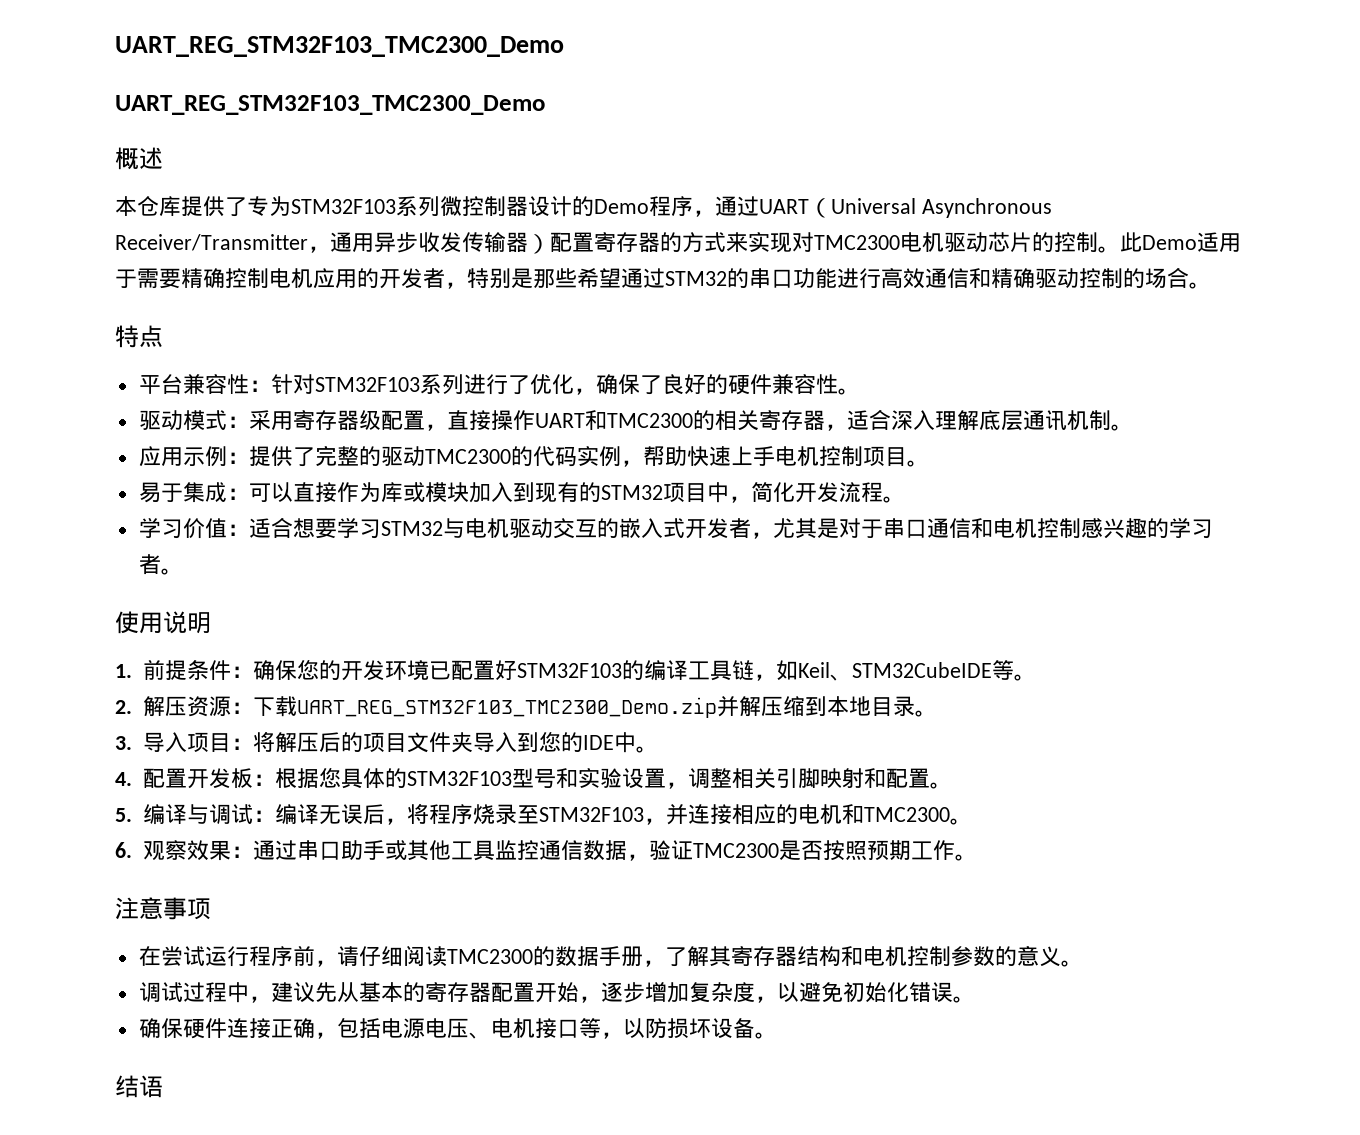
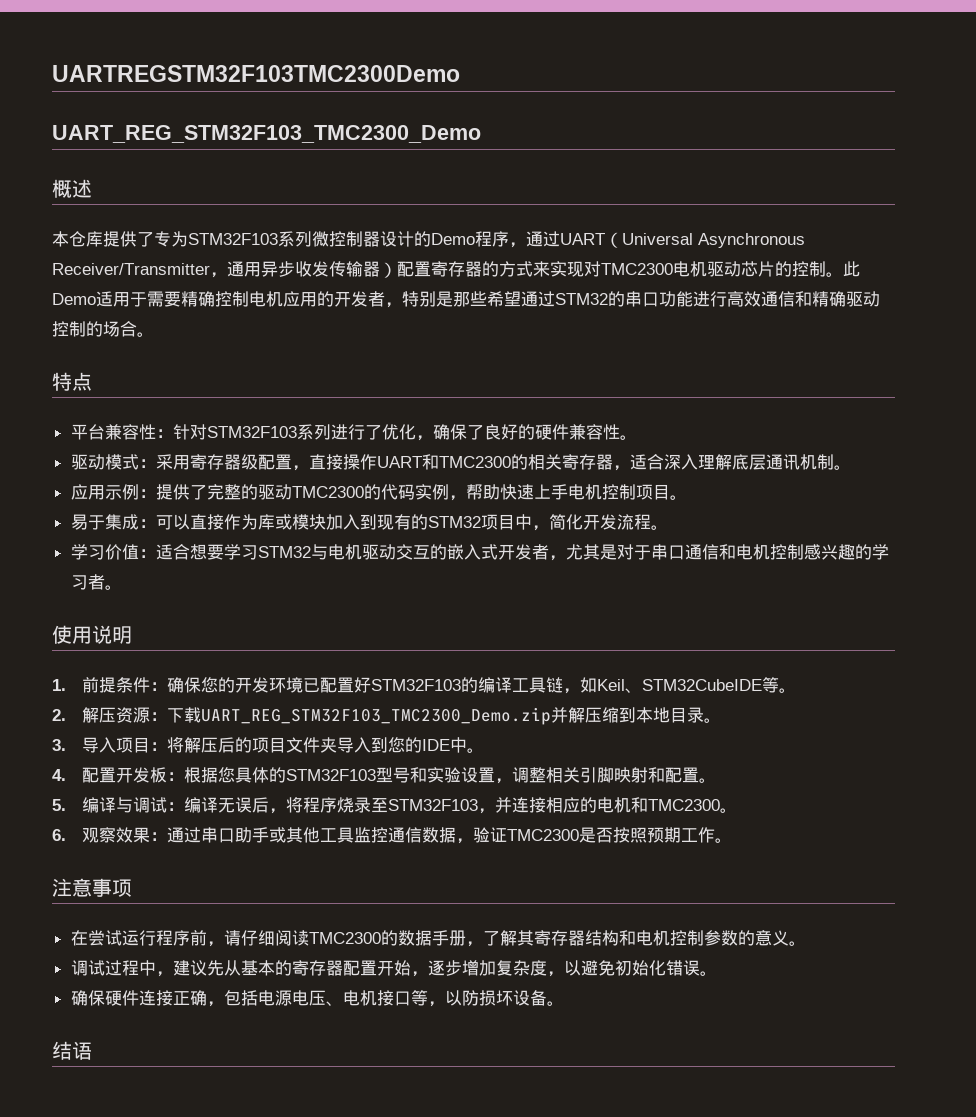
[115,36,564,57] UART_REG_STM32F103_TMC2300_Demo -> [52,65,460,82] UARTREGSTM32F103TMC2300Demo

